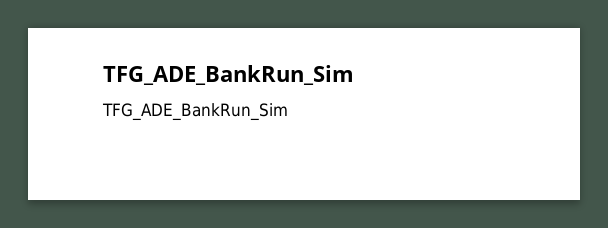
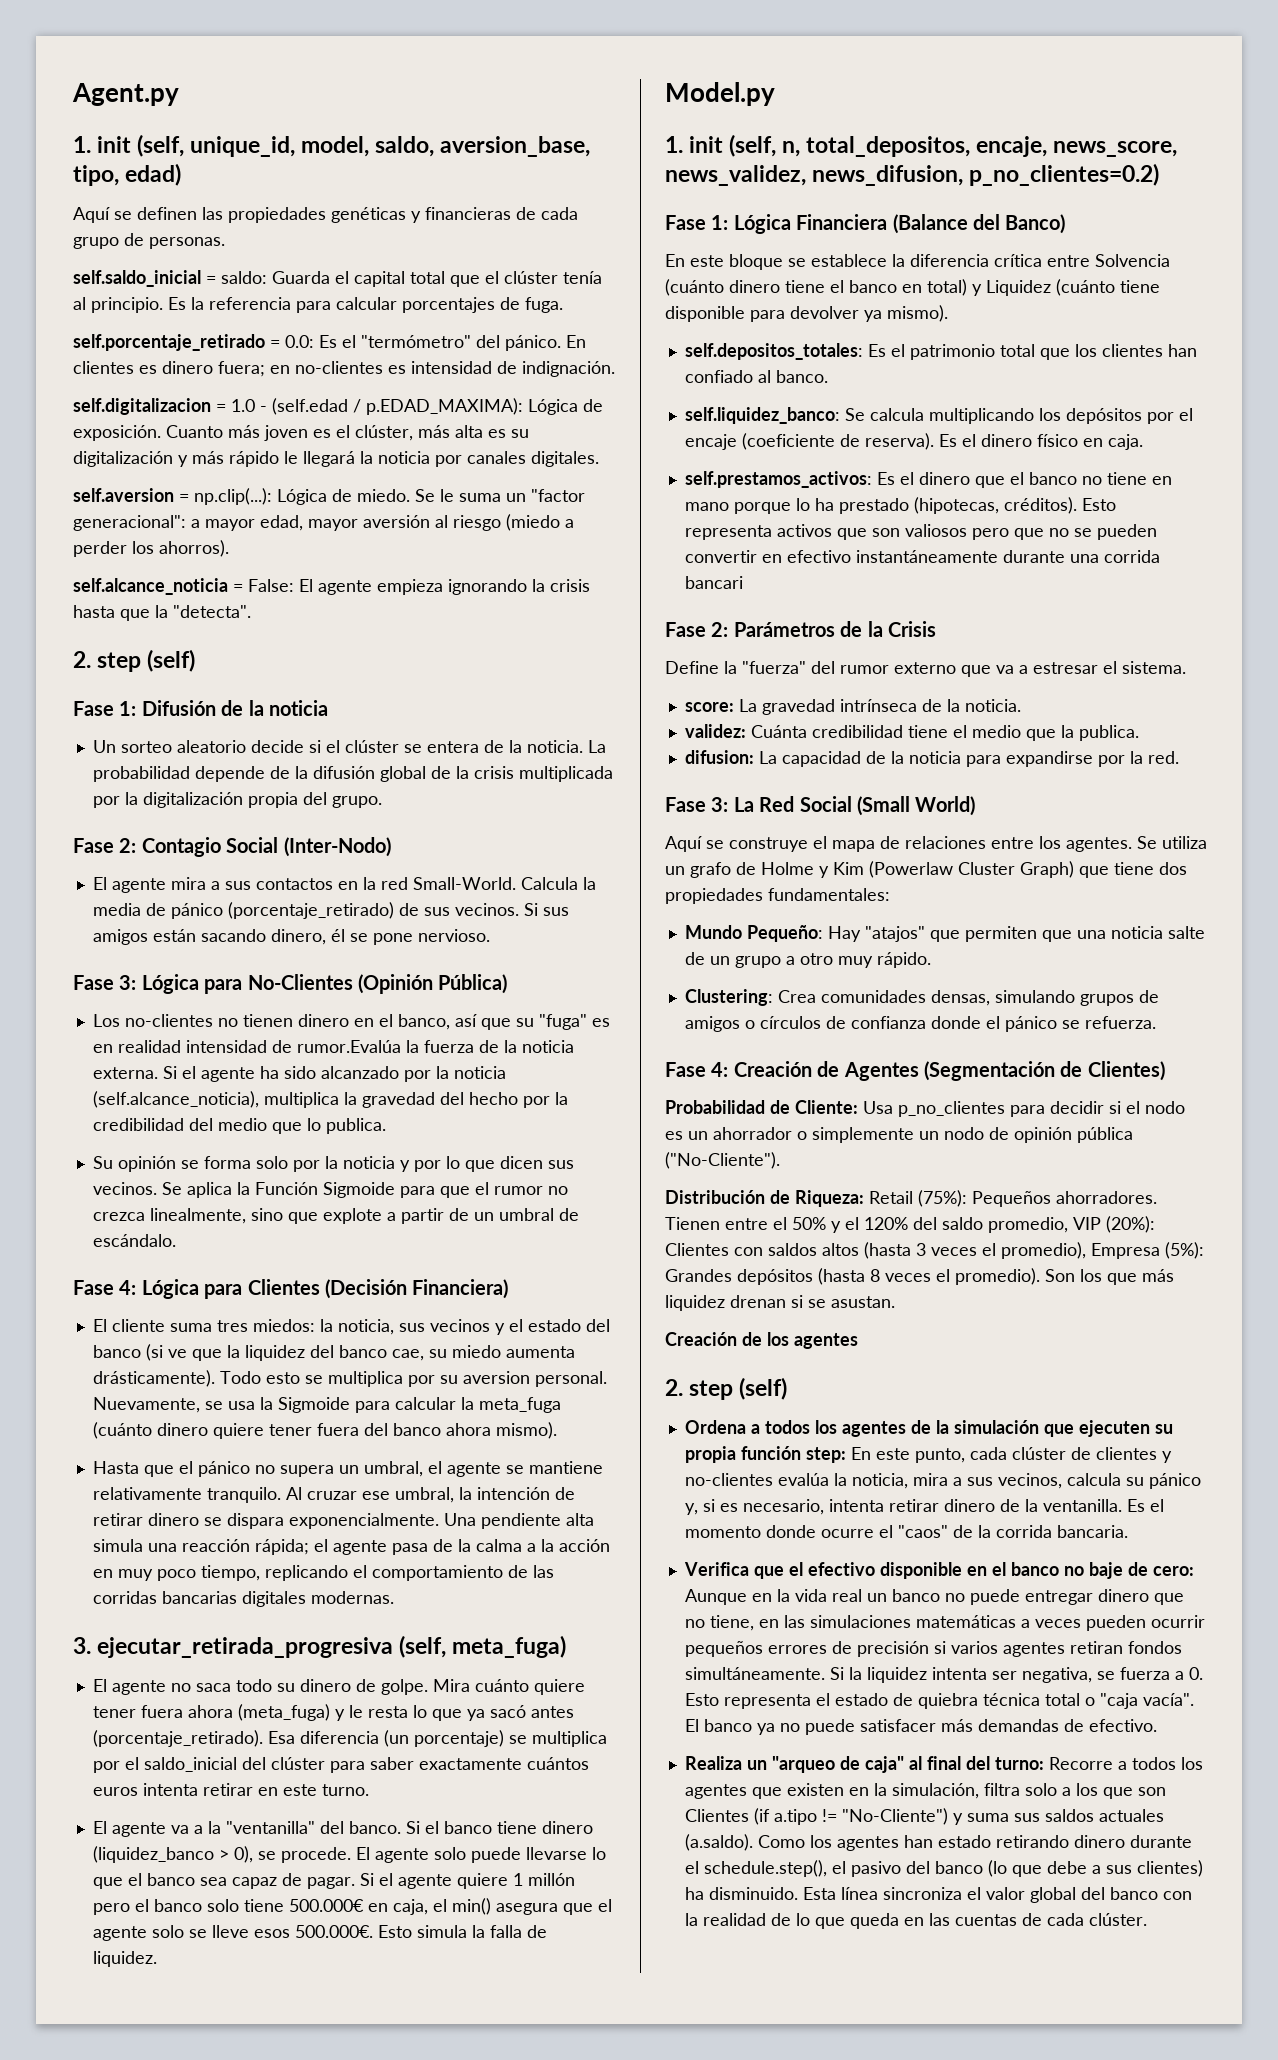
[103,65,354,85] [102,103,288,121] TFG_ADE_BankRun_Sim // TFG_ADE_BankRun_Sim -> [72,83,179,106] [73,134,591,157] [73,163,182,186] [73,207,578,223] [73,233,225,249] [73,270,602,287] [73,297,563,313] [73,334,586,351] [73,361,615,377] [73,398,603,415] [73,425,529,441] [73,451,599,467] [73,488,585,505] [73,514,574,531] [73,540,229,557] [73,578,590,595] [73,605,251,621] [73,649,196,672] [73,700,328,716] [92,740,606,753] [92,766,613,782] [92,792,382,808] [73,837,391,857] [92,877,596,893] [92,902,569,919] [92,929,490,945] [73,974,508,994] [92,1014,610,1030] [92,1040,574,1053] [92,1066,506,1082] [92,1091,568,1108] [92,1118,386,1134] [92,1156,574,1172] [92,1182,568,1198] [92,1208,579,1224] [92,1234,176,1247] [73,1279,509,1299] [92,1319,610,1335] [92,1344,575,1361] [92,1370,607,1387] [92,1397,561,1413] [92,1422,557,1439] [92,1461,603,1477] [92,1487,575,1503] [92,1513,594,1529] [92,1539,610,1555] [92,1565,554,1581] [92,1591,394,1607] [73,1635,567,1658] [92,1679,585,1695] [92,1704,574,1721] [92,1730,607,1747] [92,1757,589,1773] [92,1783,369,1796] [92,1821,593,1837] [92,1846,606,1863] [92,1873,575,1889] [92,1898,612,1915] [92,1925,547,1941] [92,1951,157,1967] [665,82,775,106] [665,134,1178,157] [665,163,1160,186] [665,214,1066,234] [665,254,1170,270] [665,279,1160,296] [665,305,948,322] [684,343,1197,360] [684,370,828,383] [684,407,1193,424] [684,433,1143,450] [684,471,1172,488] [684,497,1116,514] [684,524,1157,540] [684,550,1160,563] [684,576,743,589] [665,621,936,637] [665,661,1186,677] [684,699,1021,715] [684,724,1139,741] [684,750,1179,767] [665,796,976,816] [665,836,1207,852] [665,861,1187,878] [665,888,890,904] [684,925,1205,942] [684,952,931,968] [684,989,1159,1006] [684,1016,1156,1032] [665,1061,1165,1081] [665,1100,1185,1117] [665,1127,1133,1143] [665,1152,780,1169] [665,1190,1157,1207] [665,1216,1155,1233] [665,1242,1204,1259] [665,1268,1174,1285] [665,1295,895,1311] [665,1332,858,1349] [665,1377,788,1400] [684,1420,1173,1437] [684,1446,1172,1463] [684,1473,1201,1489] [684,1499,1164,1515] [684,1525,1128,1538] [683,1562,1194,1579] [684,1589,1184,1605] [684,1615,1205,1631] [684,1641,1182,1657] [684,1667,1203,1683] [684,1693,1194,1709] [684,1719,1157,1735] [684,1756,1203,1773] [684,1783,1166,1799] [684,1808,1164,1825] [684,1834,1192,1851] [684,1860,1203,1877] [684,1887,1192,1903] [684,1913,1147,1929] Agent.py // 1. init (self, unique_id, model, saldo, aversion_base, tipo, edad) // Aquí se definen las propiedades genéticas y financieras de cada grupo de personas. // self.saldo_inicial = saldo: Guarda el capital total que el clúster tenía al principio. Es la referencia para calcular porcentajes de fuga. // self.porcentaje_retirado = 0.0: Es el "termómetro" del pánico. En clientes es dinero fuera; en no-clientes es intensidad de indignación. // self.digitalizacion = 1.0 - (self.edad / p.EDAD_MAXIMA): Lógica de exposición. Cuanto más joven es el clúster, más alta es su digitalización y más rápido le llegará la noticia por canales digitales. // self.aversion = np.clip(...): Lógica de miedo. Se le suma un "factor generacional": a mayor edad, mayor aversión al riesgo (miedo a perder los ahorros). // self.alcance_noticia = False: El agente empieza ignorando la crisis hasta que la "detecta". // 2. step (self) // Fase 1: Difusión de la noticia // Un sorteo aleatorio decide si el clúster se entera de la noticia. La probabilidad depende de la difusión global de la crisis multiplicada por la digitalización propia del grupo. // Fase 2: Contagio Social (Inter-Nodo) // El agente mira a sus contactos en la red Small-World. Calcula la media de pánico (porcentaje_retirado) de sus vecinos. Si sus amigos están sacando dinero, él se pone nervioso. // Fase 3: Lógica para No-Clientes (Opinión Pública) // Los no-clientes no tienen dinero en el banco, así que su "fuga" es en realidad intensidad de rumor.Evalúa la fuerza de la noticia externa. Si el agente ha sido alcanzado por la noticia (self.alcance_noticia), multiplica la gravedad del hecho por la credibilidad del medio que lo publica. // Su opinión se forma solo por la noticia y por lo que dicen sus vecinos. Se aplica la Función Sigmoide para que el rumor no crezca linealmente, sino que explote a partir de un umbral de escándalo. // Fase 4: Lógica para Clientes (Decisión Financiera) // El cliente suma tres miedos: la noticia, sus vecinos y el estado del banco (si ve que la liquidez del banco cae, su miedo aumenta drásticamente). Todo esto se multiplica por su aversion personal. Nuevamente, se usa la Sigmoide para calcular la meta_fuga (cuánto dinero quiere tener fuera del banco ahora mismo). // Hasta que el pánico no supera un umbral, el agente se mantiene relativamente tranquilo. Al cruzar ese umbral, la intención de retirar dinero se dispara exponencialmente. Una pendiente alta simula una reacción rápida; el agente pasa de la calma a la acción en muy poco tiempo, replicando el comportamiento de las corridas bancarias digitales modernas. // 3. ejecutar_retirada_progresiva (self, meta_fuga) // El agente no saca todo su dinero de golpe. Mira cuánto quiere tener fuera ahora (meta_fuga) y le resta lo que ya sacó antes (porcentaje_retirado). Esa diferencia (un porcentaje) se multiplica por el saldo_inicial del clúster para saber exactamente cuántos euros intenta retirar en este turno. // El agente va a la "ventanilla" del banco. Si el banco tiene dinero (liquidez_banco > 0), se procede. El agente solo puede llevarse lo que el banco sea capaz de pagar. Si el agente quiere 1 millón pero el banco solo tiene 500.000€ en caja, el min() asegura que el agente solo se lleve esos 500.000€. Esto simula la falla de liquidez. // Model.py // 1. init (self, n, total_depositos, encaje, news_score, news_validez, news_difusion, p_no_clientes=0.2) // Fase 1: Lógica Financiera (Balance del Banco) // En este bloque se establece la diferencia crítica entre Solvencia (cuánto dinero tiene el banco en total) y Liquidez (cuánto tiene disponible para devolver ya mismo). // self.depositos_totales: Es el patrimonio total que los clientes han confiado al banco. // self.liquidez_banco: Se calcula multiplicando los depósitos por el encaje (coeficiente de reserva). Es el dinero físico en caja. // self.prestamos_activos: Es el dinero que el banco no tiene en mano porque lo ha prestado (hipotecas, créditos). Esto representa activos que son valiosos pero que no se pueden convertir en efectivo instantáneamente durante una corrida bancari // Fase 2: Parámetros de la Crisis // Define la "fuerza" del rumor externo que va a estresar el sistema. // score: La gravedad intrínseca de la noticia. // validez: Cuánta credibilidad tiene el medio que la publica. // difusion: La capacidad de la noticia para expandirse por la red. // Fase 3: La Red Social (Small World) // Aquí se construye el mapa de relaciones entre los agentes. Se utiliza un grafo de Holme y Kim (Powerlaw Cluster Graph) que tiene dos propiedades fundamentales: // Mundo Pequeño: Hay "atajos" que permiten que una noticia salte de un grupo a otro muy rápido. // Clustering: Crea comunidades densas, simulando grupos de amigos o círculos de confianza donde el pánico se refuerza. // Fase 4: Creación de Agentes (Segmentación de Clientes) // Probabilidad de Cliente: Usa p_no_clientes para decidir si el nodo es un ahorrador o simplemente un nodo de opinión pública ("No-Cliente"). // Distribución de Riqueza: Retail (75%): Pequeños ahorradores. Tienen entre el 50% y el 120% del saldo promedio, VIP (20%): Clientes con saldos altos (hasta 3 veces el promedio), Empresa (5%): Grandes depósitos (hasta 8 veces el promedio). Son los que más liquidez drenan si se asustan. // Creación de los agentes // 2. step (self) // Ordena a todos los agentes de la simulación que ejecuten su propia función step: En este punto, cada clúster de clientes y no-clientes evalúa la noticia, mira a sus vecinos, calcula su pánico y, si es necesario, intenta retirar dinero de la ventanilla. Es el momento donde ocurre el "caos" de la corrida bancaria. // Verifica que el efectivo disponible en el banco no baje de cero: Aunque en la vida real un banco no puede entregar dinero que no tiene, en las simulaciones matemáticas a veces pueden ocurrir pequeños errores de precisión si varios agentes retiran fondos simultáneamente. Si la liquidez intenta ser negativa, se fuerza a 0. Esto representa el estado de quiebra técnica total o "caja vacía". El banco ya no puede satisfacer más demandas de efectivo. // Realiza un "arqueo de caja" al final del turno: Recorre a todos los agentes que existen en la simulación, filtra solo a los que son Clientes (if a.tipo != "No-Cliente") y suma sus saldos actuales (a.saldo). Como los agentes han estado retirando dinero durante el schedule.step(), el pasivo del banco (lo que debe a sus clientes) ha disminuido. Esta línea sincroniza el valor global del banco con la realidad de lo que queda en las cuentas de cada clúster.

